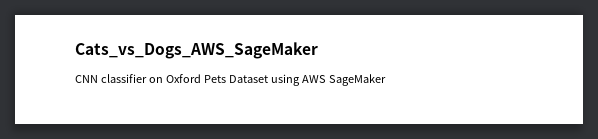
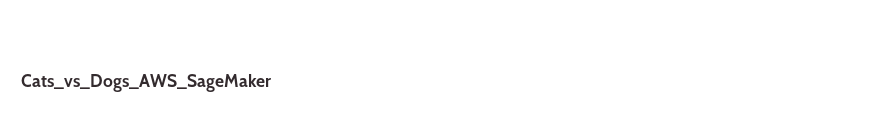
[75,74,386,86] // CNN classifier on Oxford Pets Dataset using AWS SageMaker -> (271, 83) none

